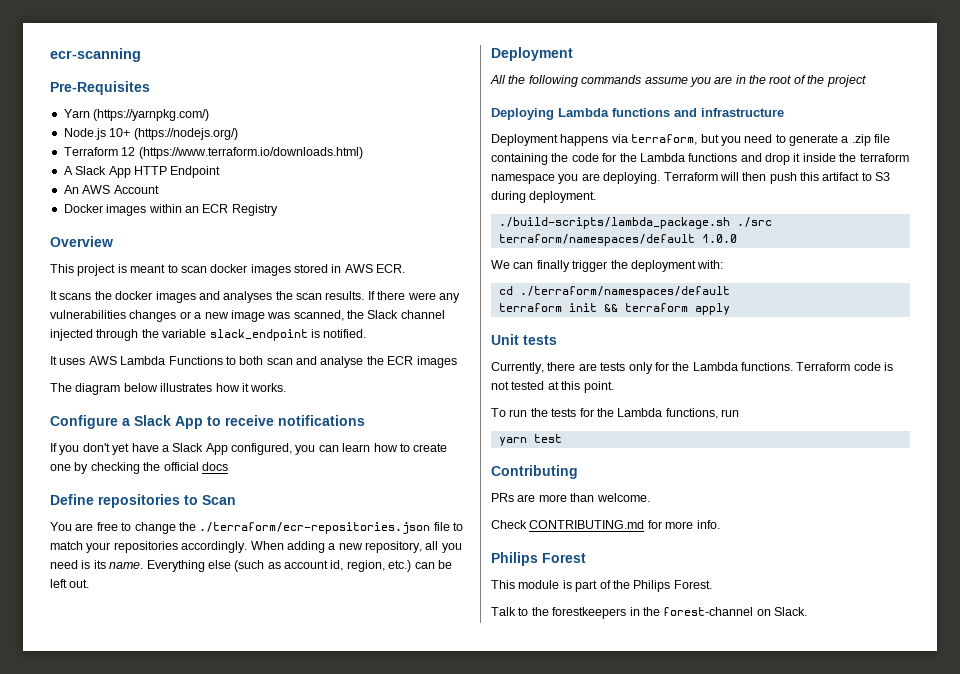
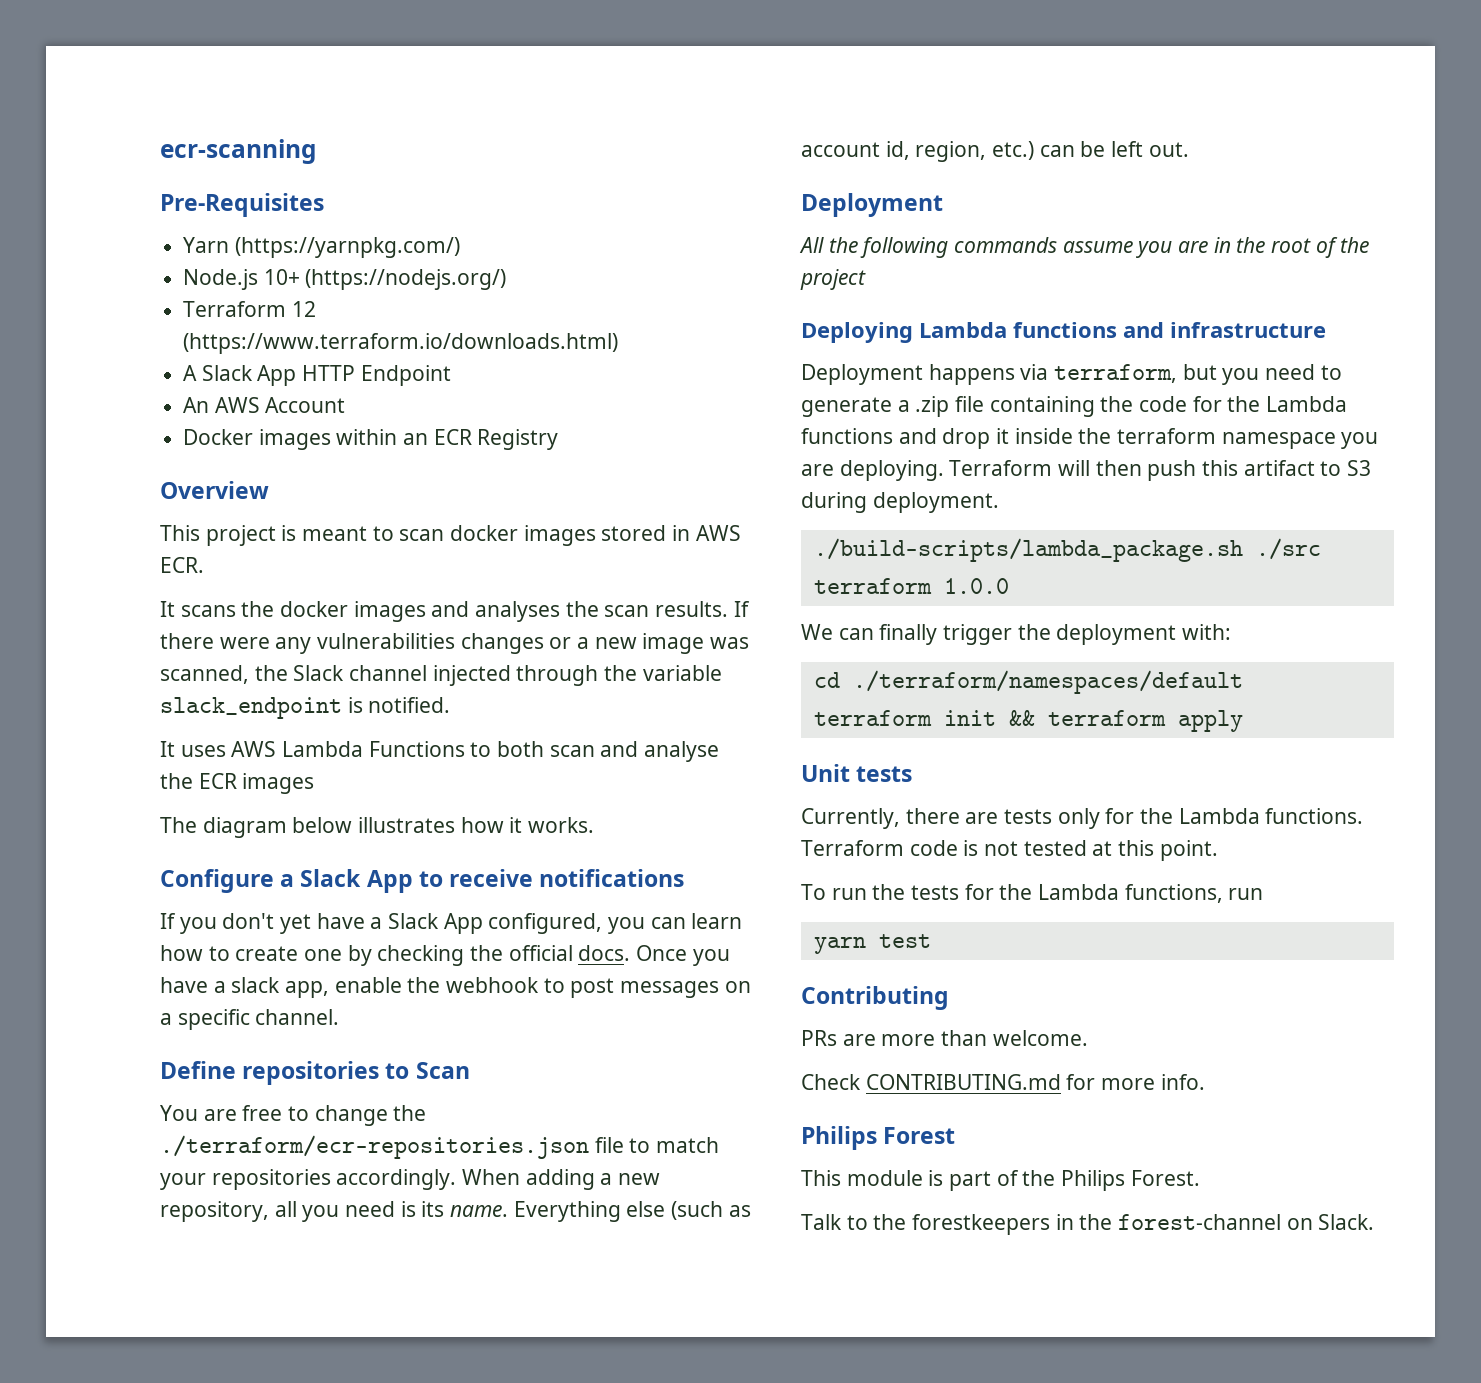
[201,462,228,471] docs -> [578,945,730,966] [160,977,751,998] [160,1009,340,1030] docs. Once you have a slack app, enable the webhook to post messages on a specific channel.
[498,234,695,246] terraform/namespaces/default -> [813,578,932,594] terraform

